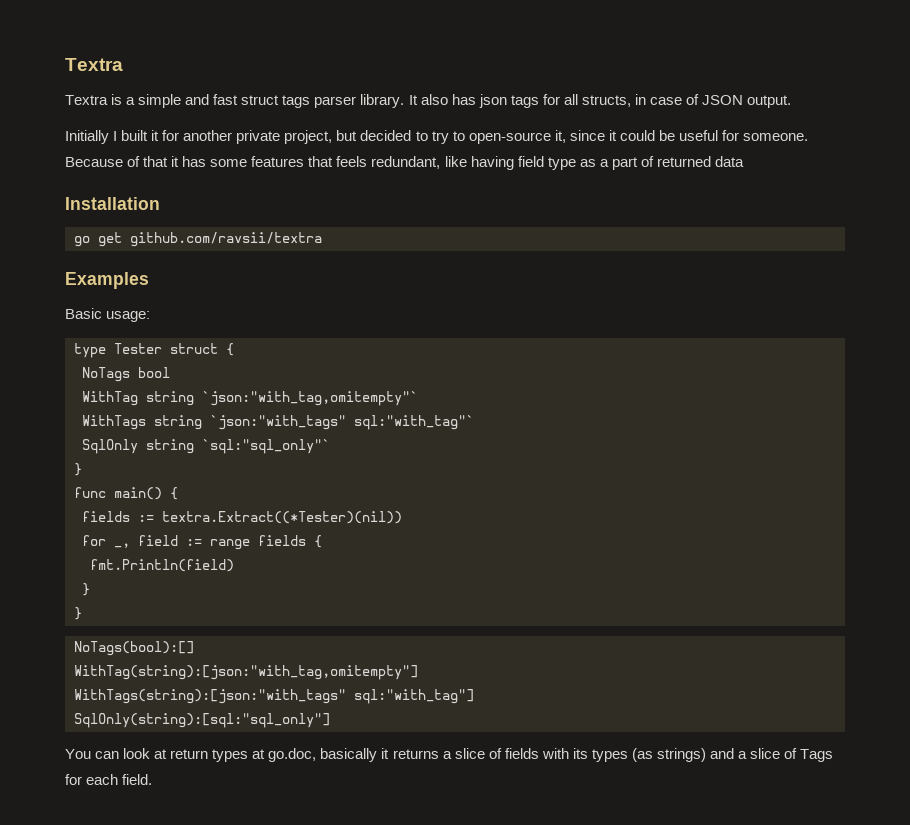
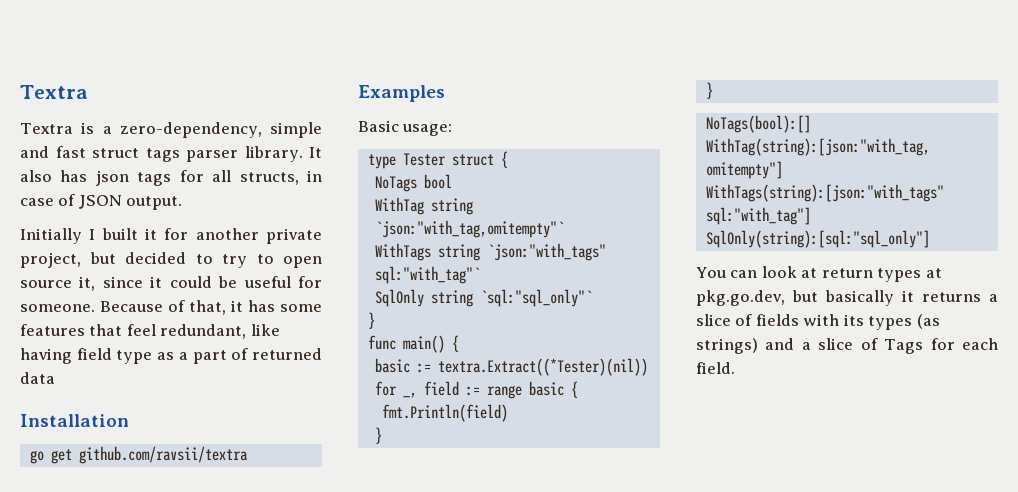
(136, 101) none -> [119,122,262,138] zero-dependency,
[468,132,551,144] open-source -> [283,256,322,268] [20,280,72,288] open source
[143,156,169,167] that -> [189,300,226,315] that,
[336,156,368,167] feels -> [126,324,156,336] feel
[82,511,130,522] fields -> [374,358,410,373] basic
[258,535,306,546] fields -> [528,381,564,396] basic
[268,748,317,762] go.doc, -> [696,290,818,306] pkg.go.dev, but

